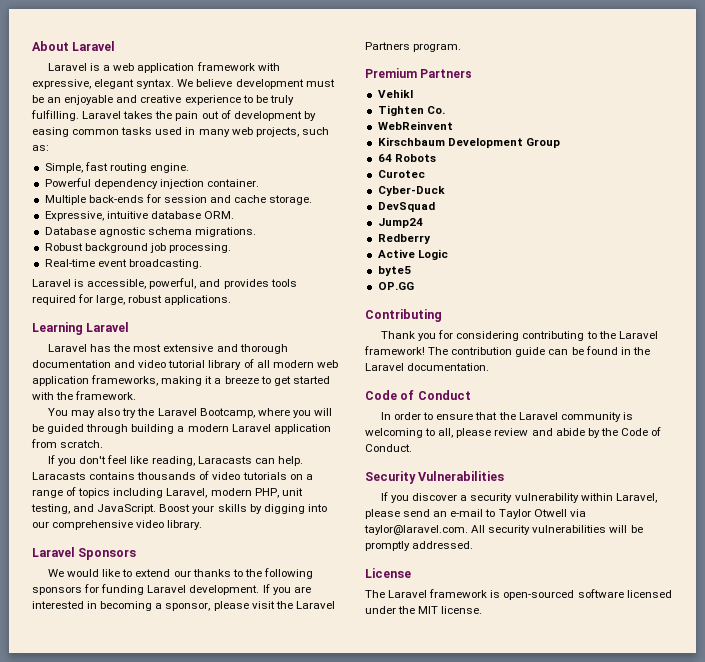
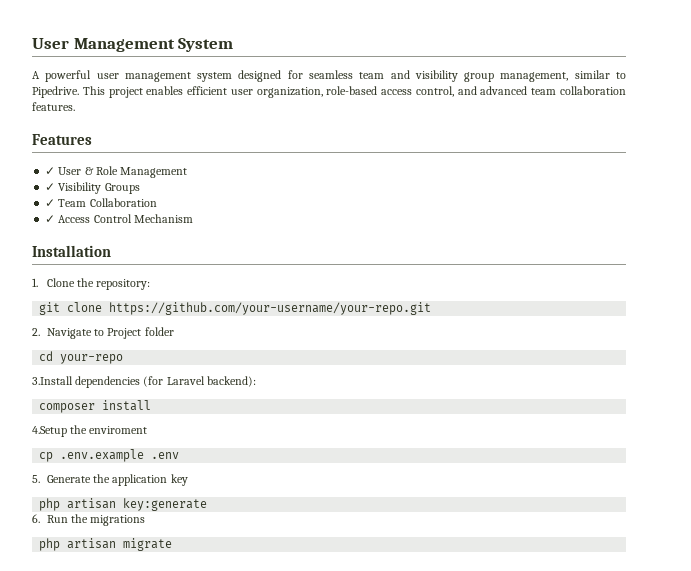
[32,41,116,51] [47,62,280,73] [32,79,335,89] [32,95,294,105] [31,110,316,121] [32,127,329,137] [32,145,49,151] [44,162,189,173] [44,178,259,189] [44,194,313,205] [44,211,234,221] [44,227,256,237] [44,243,231,253] [44,259,202,269] [32,278,297,289] [32,294,232,305] [32,322,130,335] [47,344,288,354] [32,359,338,370] [32,375,330,386] [32,391,137,400] [47,408,332,418] [32,424,331,434] [31,439,104,448] [47,455,303,466] [32,471,313,480] [32,487,303,498] [31,504,327,514] [32,520,203,530] [32,547,137,560] [47,568,313,579] [32,584,311,595] [32,601,335,611] [365,42,462,52] [365,68,473,78] [377,89,413,98] [377,105,445,116] [377,121,453,130] [377,137,560,148] [377,154,436,162] [377,170,425,178] [377,186,445,196] [377,202,435,212] [377,218,423,228] [377,234,431,244] [377,249,448,260] [377,266,411,276] [377,282,414,290] [365,309,442,322] [380,330,658,341] [364,346,650,357] [365,363,490,371] [365,390,471,400] [380,412,633,422] [365,427,662,438] [365,444,412,452] [365,471,505,484] [380,492,657,503] [365,509,586,519] [364,525,643,535] [365,541,474,551] [365,568,411,578] [365,589,672,600] [365,606,483,614] About Laravel // Laravel is a web application framework with expressive, elegant syntax. We believe development must be an enjoyable and creative experience to be truly fulfilling. Laravel takes the pain out of development by easing common tasks used in many web projects, such as: // Simple, fast routing engine. // Powerful dependency injection container. // Multiple back-ends for session and cache storage. // Expressive, intuitive database ORM. // Database agnostic schema migrations. // Robust background job processing. // Real-time event broadcasting. // Laravel is accessible, powerful, and provides tools required for large, robust applications. // Learning Laravel // Laravel has the most extensive and thorough documentation and video tutorial library of all modern web application frameworks, making it a breeze to get started with the framework. // You may also try the Laravel Bootcamp, where you will be guided through building a modern Laravel application from scratch. // If you don't feel like reading, Laracasts can help. Laracasts contains thousands of video tutorials on a range of topics including Laravel, modern PHP, unit testing, and JavaScript. Boost your skills by digging into our comprehensive video library. // Laravel Sponsors // We would like to extend our thanks to the following sponsors for funding Laravel development. If you are interested in becoming a sponsor, please visit the Laravel Partners program. // Premium Partners // Vehikl // Tighten Co. // WebReinvent // Kirschbaum Development Group // 64 Robots // Curotec // Cyber-Duck // DevSquad // Jump24 // Redberry // Active Logic // byte5 // OP.GG // Contributing // Thank you for considering contributing to the Laravel framework! The contribution guide can be found in the Laravel documentation. // Code of Conduct // In order to ensure that the Laravel community is welcoming to all, please review and abide by the Code of Conduct. // Security Vulnerabilities // If you discover a security vulnerability within Laravel, please send an e-mail to Taylor Otwell via taylor@laravel.com. All security vulnerabilities will be promptly addressed. // License // The Laravel framework is open-sourced software licensed under the MIT license. -> [32,38,234,52] [32,70,626,82] [32,86,626,98] [32,102,75,111] [32,134,92,145] [45,166,188,178] [45,182,140,194] [45,198,157,207] [45,214,193,223] [32,245,111,257] [32,278,151,290] [39,302,432,315] [32,327,174,339] [39,351,124,364] [32,376,256,388] [39,400,152,413] [32,425,148,437] [39,449,180,462] [32,474,188,486] [39,498,208,511] [32,514,146,526] [39,538,173,551] User Management System // A powerful user management system designed for seamless team and visibility group management, similar to Pipedrive. This project enables efficient user organization, role-based access control, and advanced team collaboration features. // Features // ✓ User & Role Management // ✓ Visibility Groups // ✓ Team Collaboration // ✓ Access Control Mechanism // Installation // 1. Clone the repository: // git clone https://github.com/your-username/your-repo.git // 2. Navigate to Project folder // cd your-repo // 3.Install dependencies (for Laravel backend): // composer install // 4.Setup the enviroment // cp .env.example .env // 5. Generate the application key // php artisan key:generate // 6. Run the migrations // php artisan migrate

